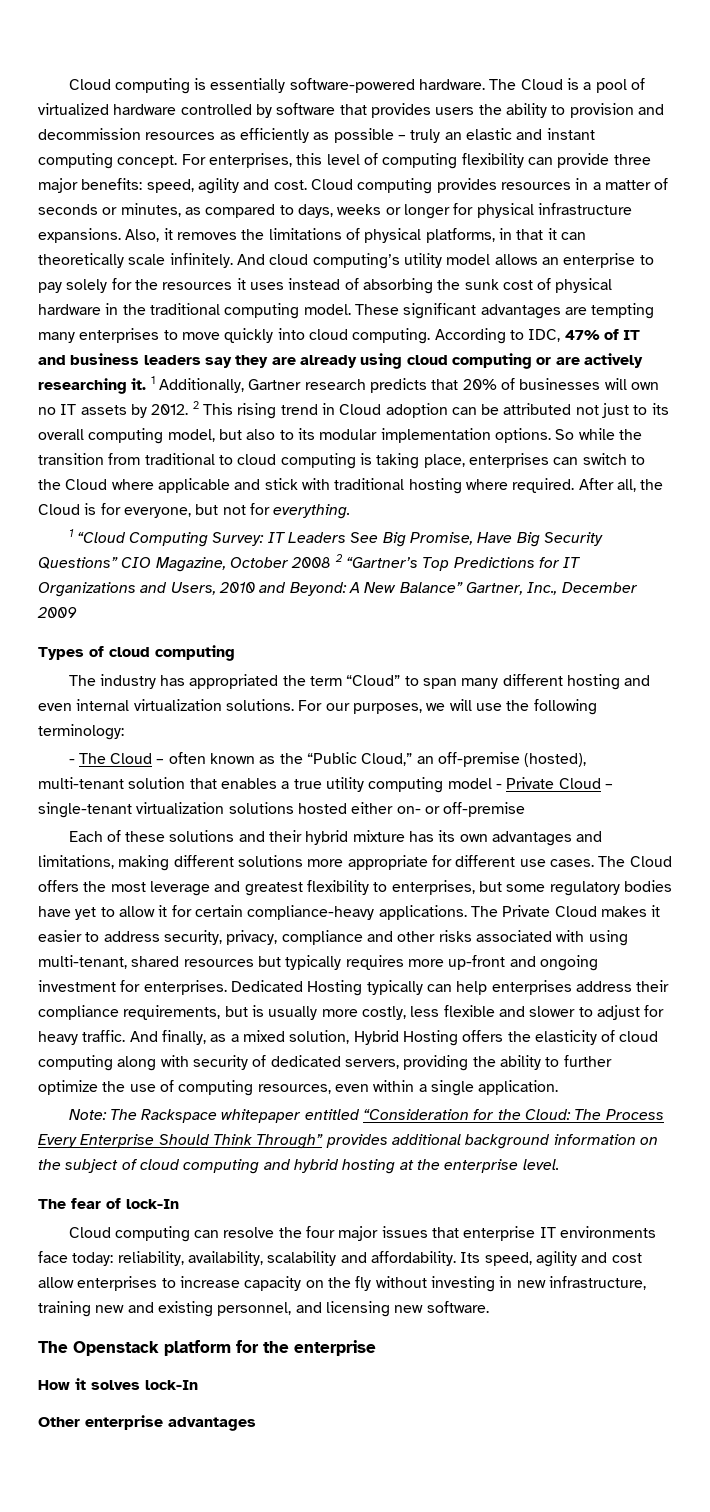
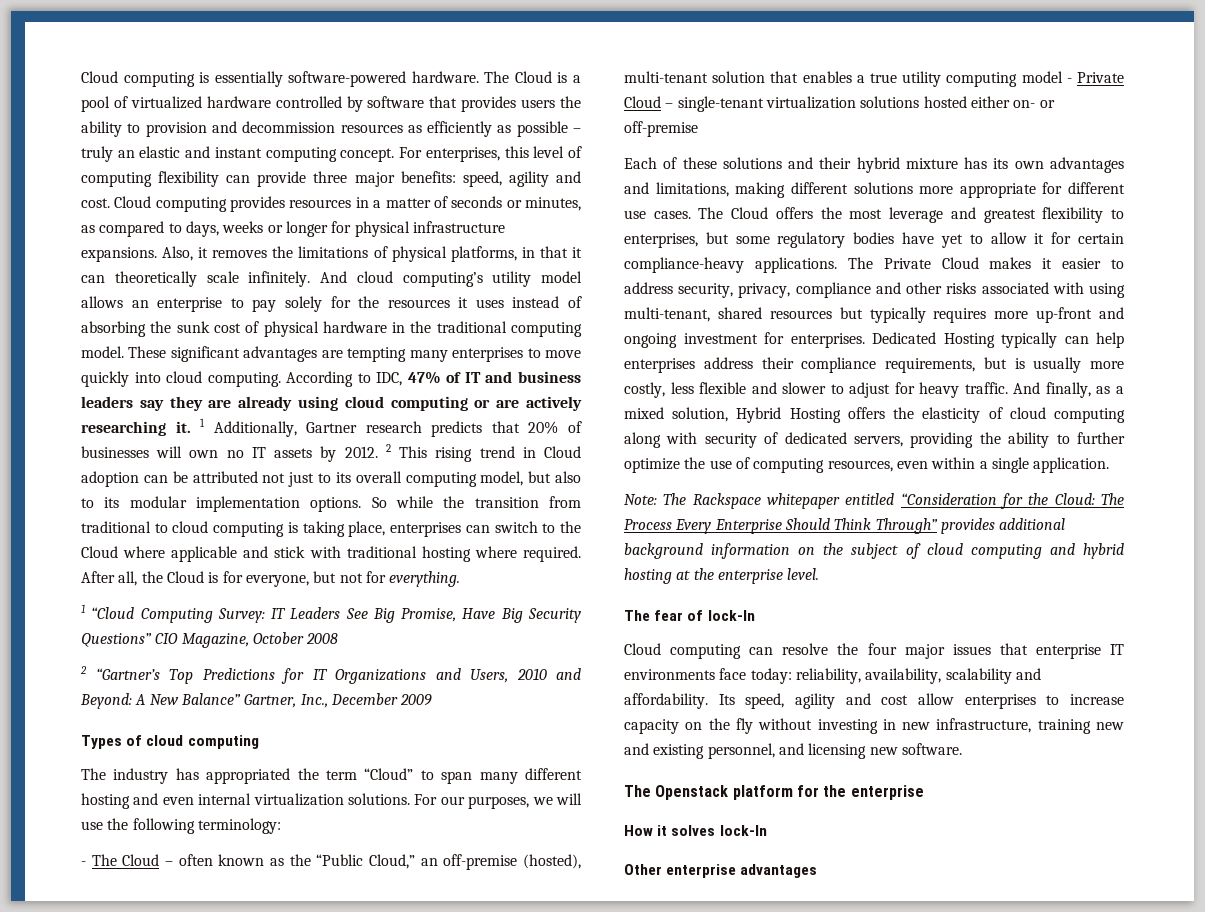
(332, 562) none -> (339, 638) //

